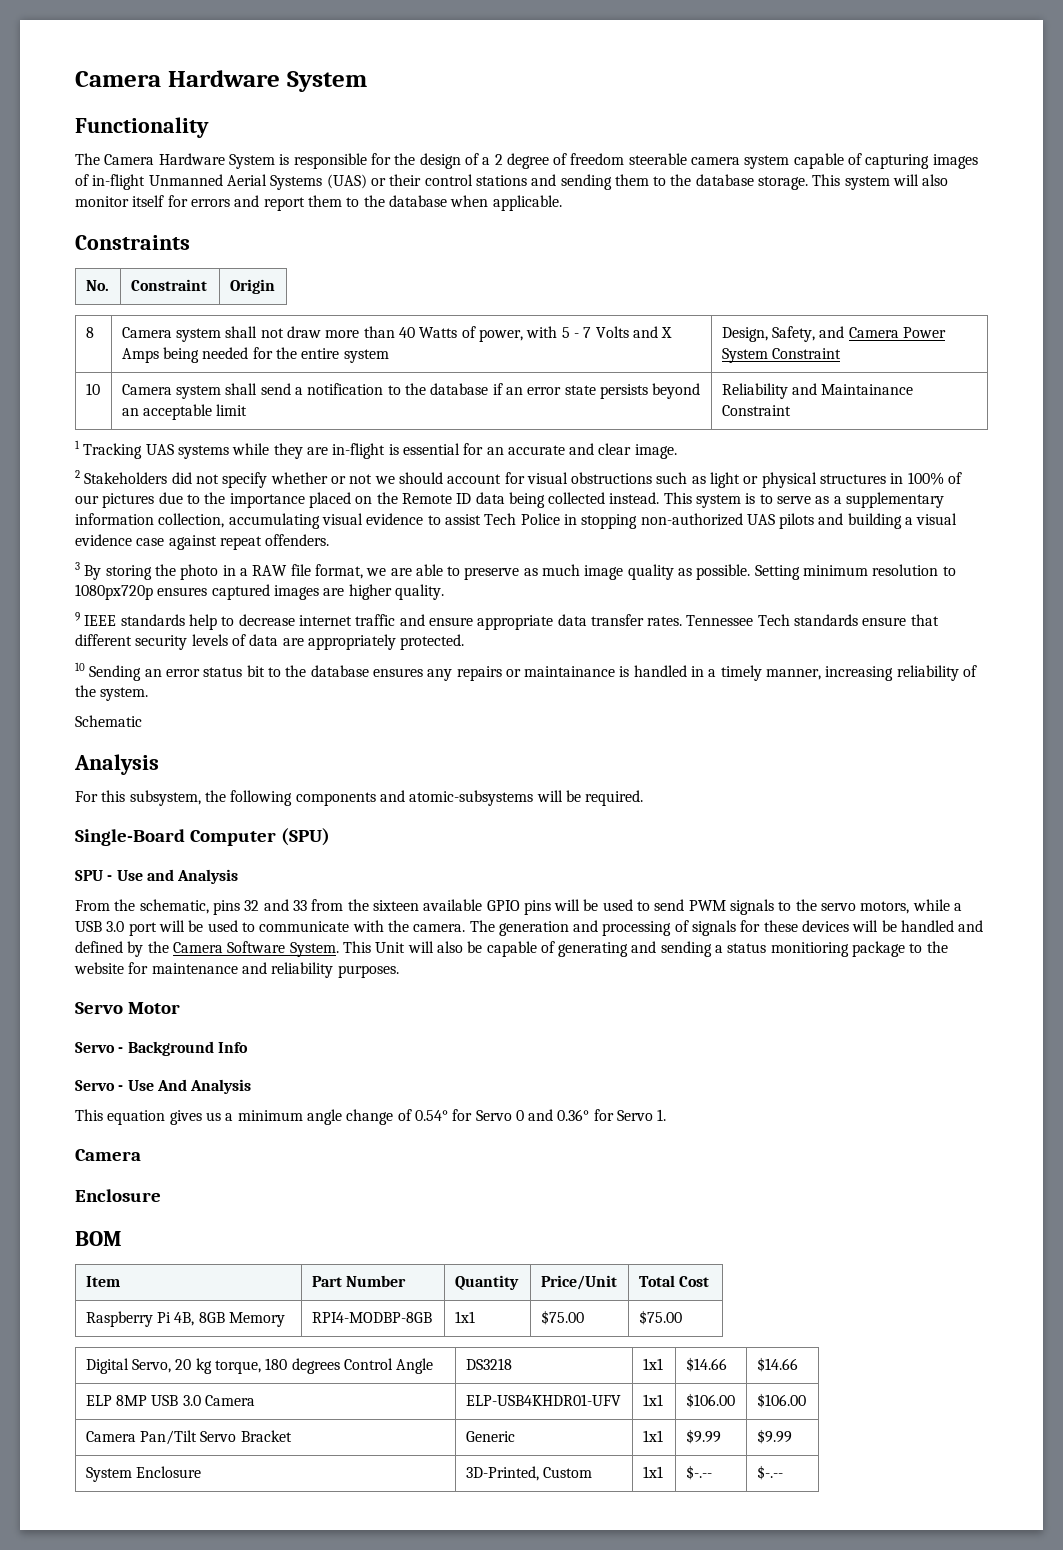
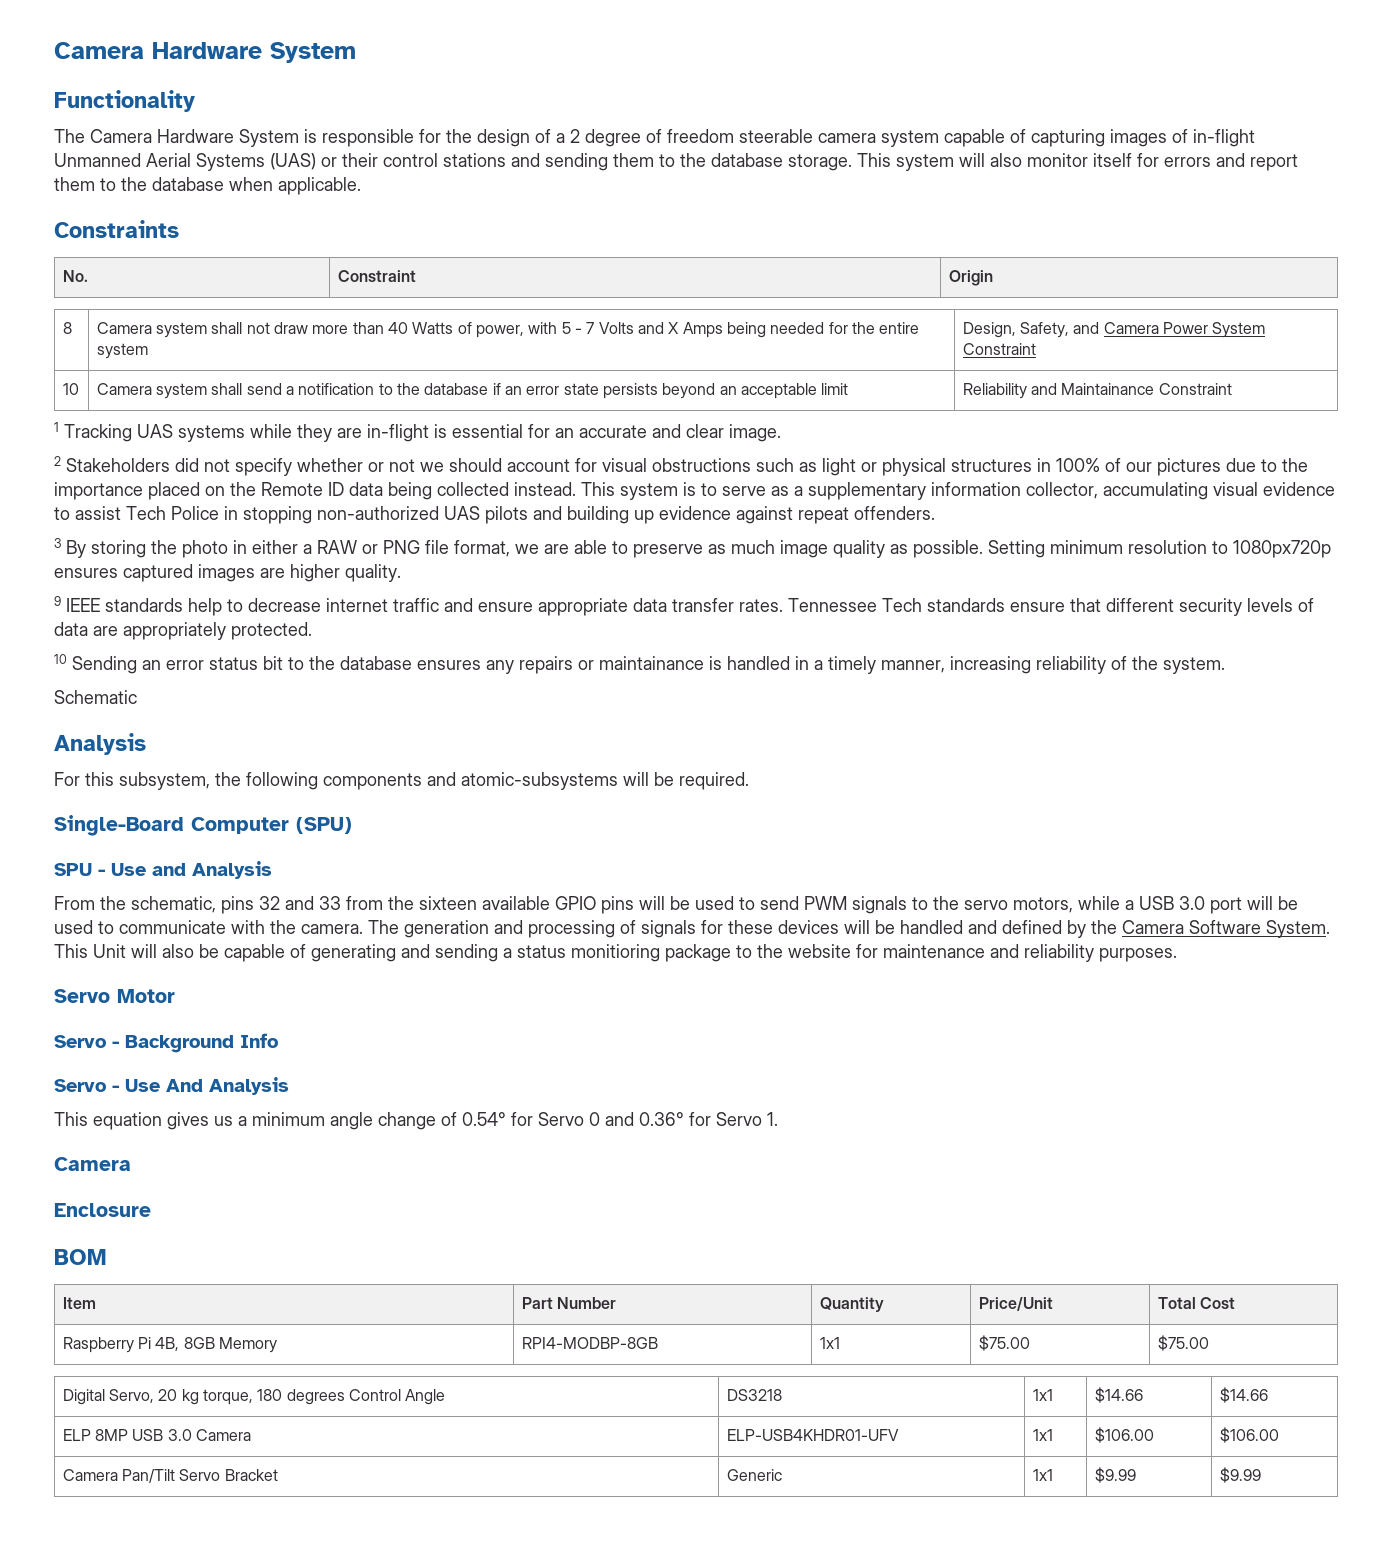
[158,513,225,528] collection, -> [1026,482,1098,499] collector,
[905,513,958,525] [75,534,165,546] a visual evidence case -> [634,506,731,524] up evidence
(236, 570) none -> [252,540,298,554] either
(288, 570) none -> [362,540,420,554] or PNG
[85,1466,202,1482] [465,1466,593,1481] [642,1466,663,1478] [685,1465,712,1480] [756,1465,783,1480] // System Enclosure | 3D-Printed, Custom | 1x1 | $-.-- | $-.-- -> (1261, 1475) none

